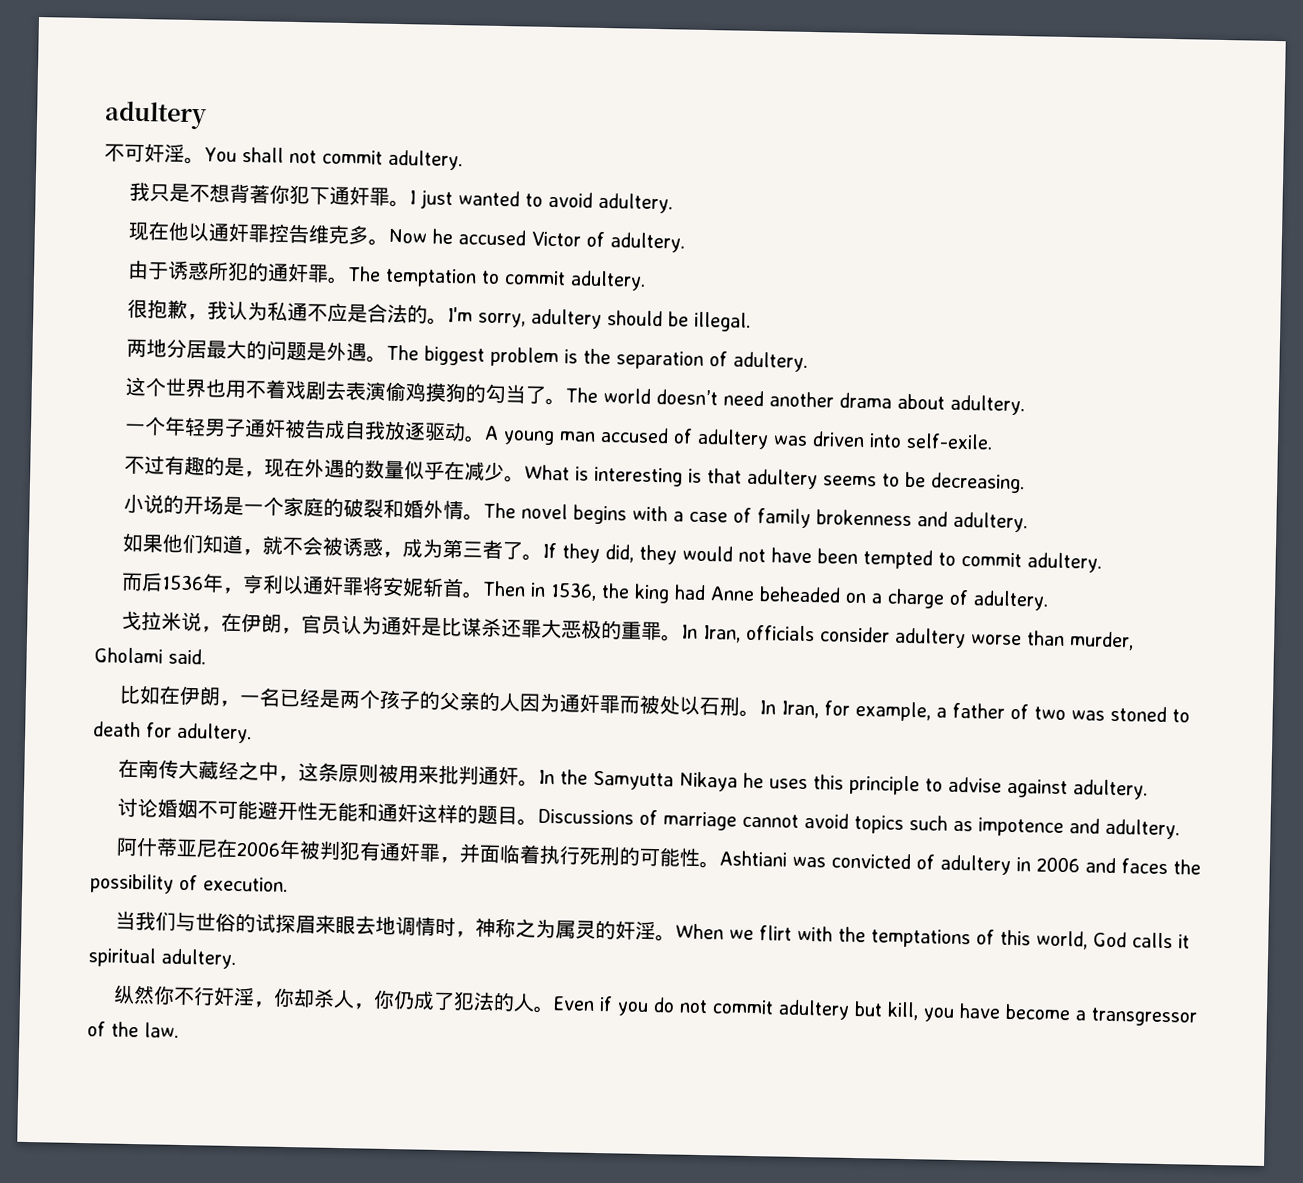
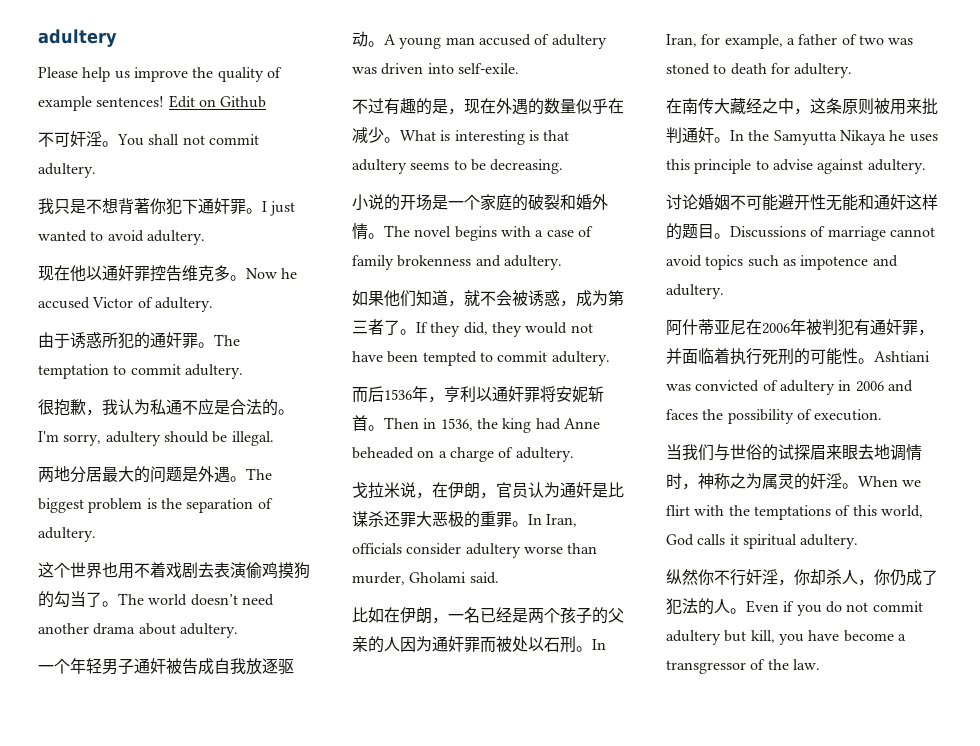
[104,100,207,130] adultery -> [38,29,117,47] [38,67,282,82] [38,95,267,111] adultery // Please help us improve the quality of example sentences! Edit on Github

